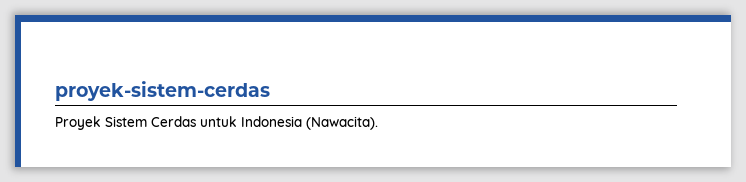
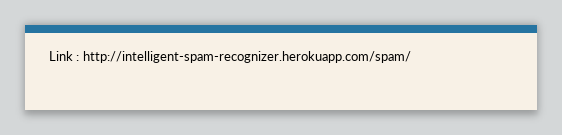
[55,81,270,101] [55,116,378,130] proyek-sistem-cerdas // Proyek Sistem Cerdas untuk Indonesia (Nawacita). -> [49,51,411,63] Link : http://intelligent-spam-recognizer.herokuapp.com/spam/

